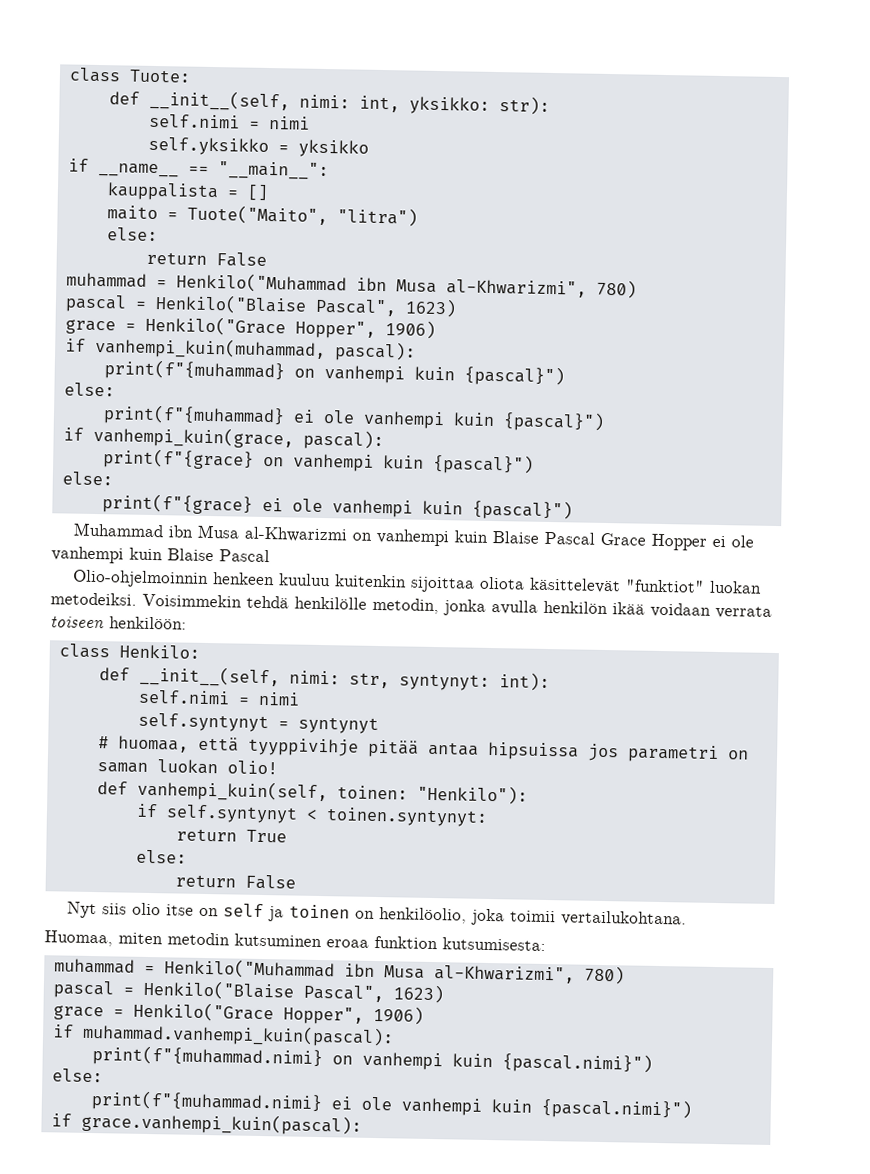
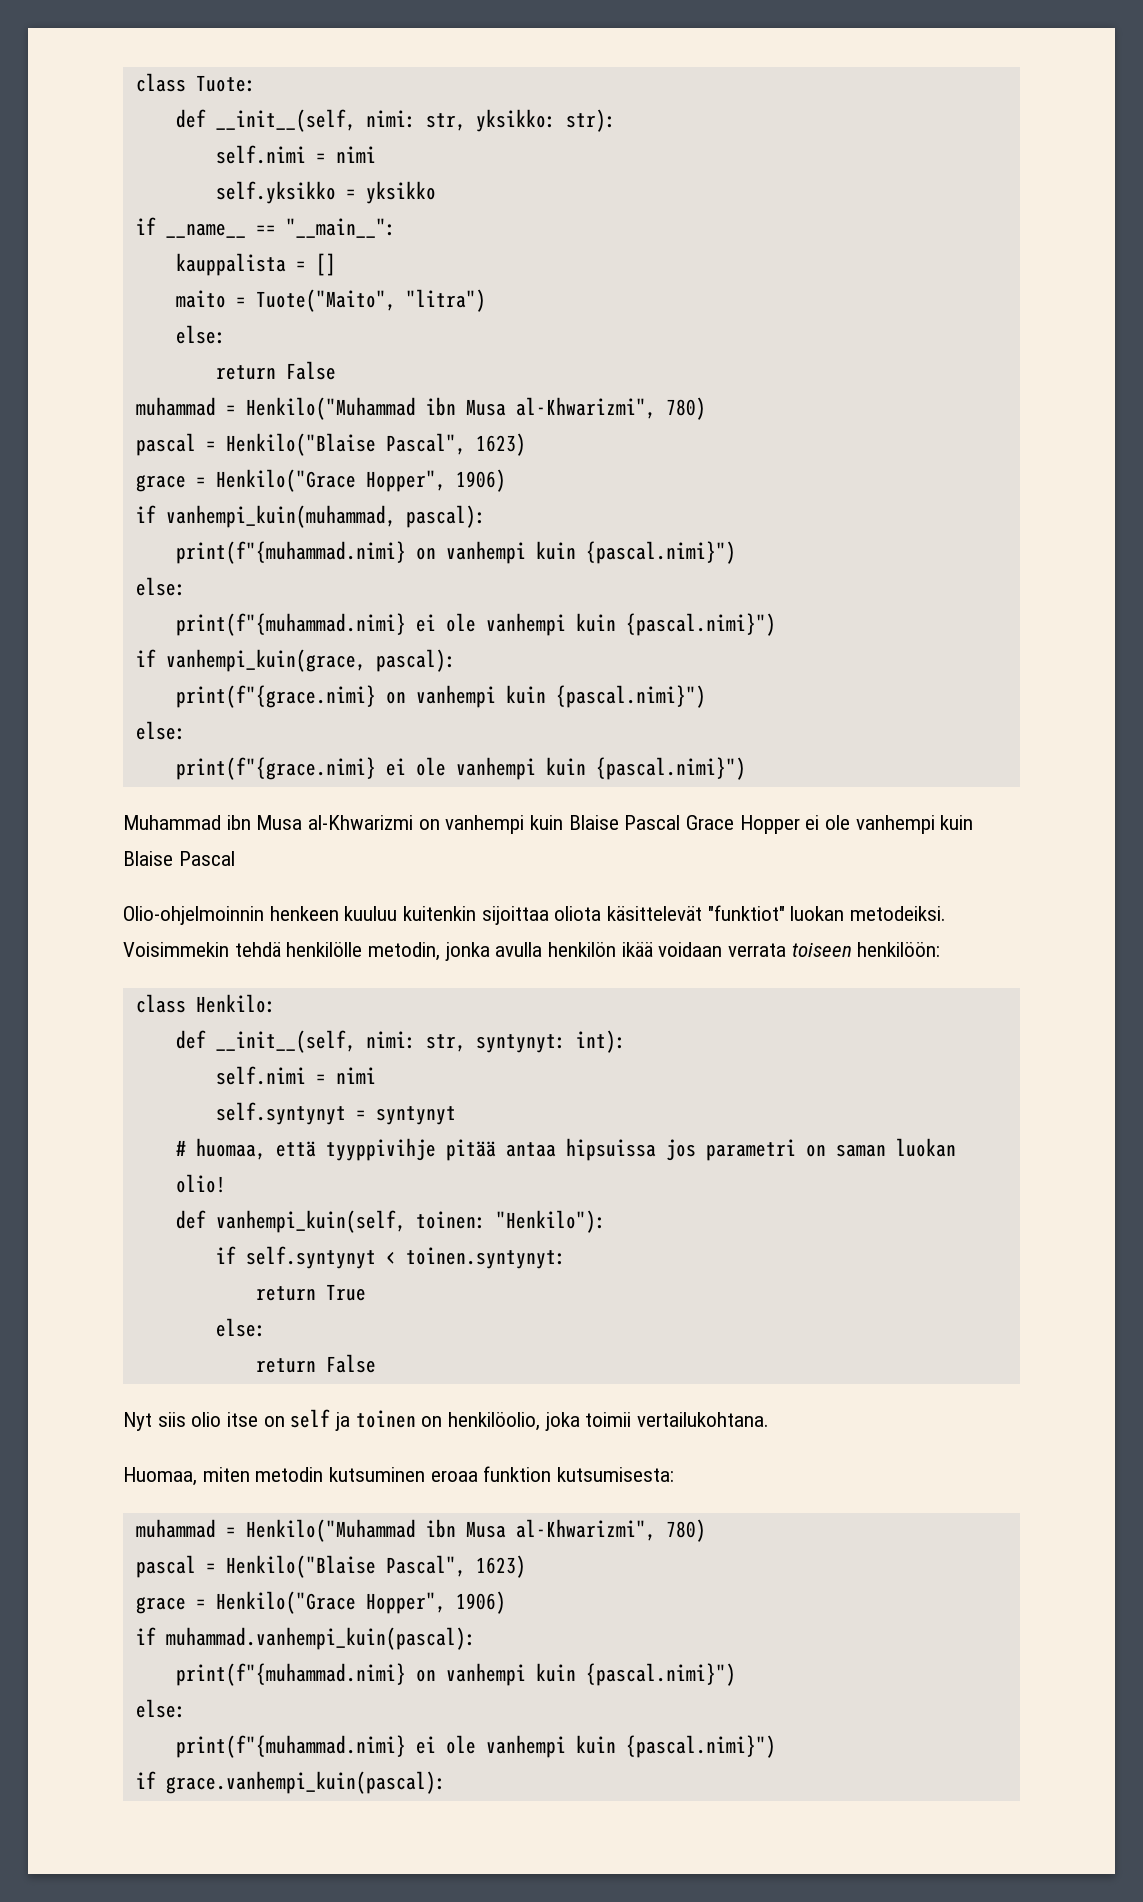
[358,95,400,113] int, -> [425,113,466,131] str,
[103,359,565,387] [63,382,115,397] [102,404,605,432] print(f"{muhammad} on vanhempi kuin {pascal}") // else: // print(f"{muhammad} ei ole vanhempi kuin {pascal}") -> [175,541,736,564] [135,577,186,596] [175,613,776,636] print(f"{muhammad.nimi} on vanhempi kuin {pascal.nimi}") // else: // print(f"{muhammad.nimi} ei ole vanhempi kuin {pascal.nimi}")
[102,448,534,475] [61,471,113,486] [101,493,573,521] print(f"{grace} on vanhempi kuin {pascal}") // else: // print(f"{grace} ei ole vanhempi kuin {pascal}") -> [175,685,706,708] [135,721,186,740] [175,757,746,780] print(f"{grace.nimi} on vanhempi kuin {pascal.nimi}") // else: // print(f"{grace.nimi} ei ole vanhempi kuin {pascal.nimi}")

